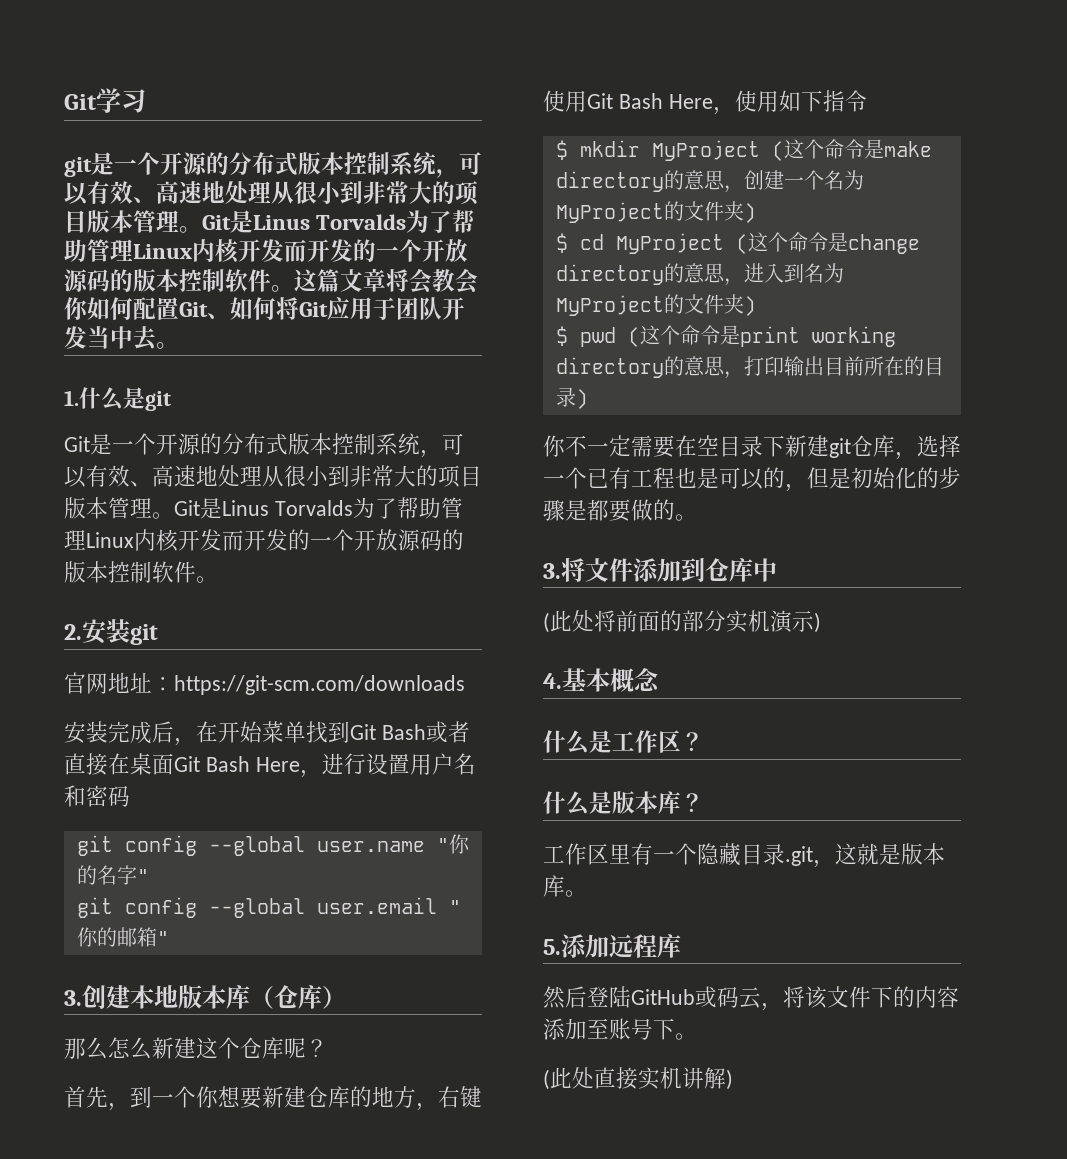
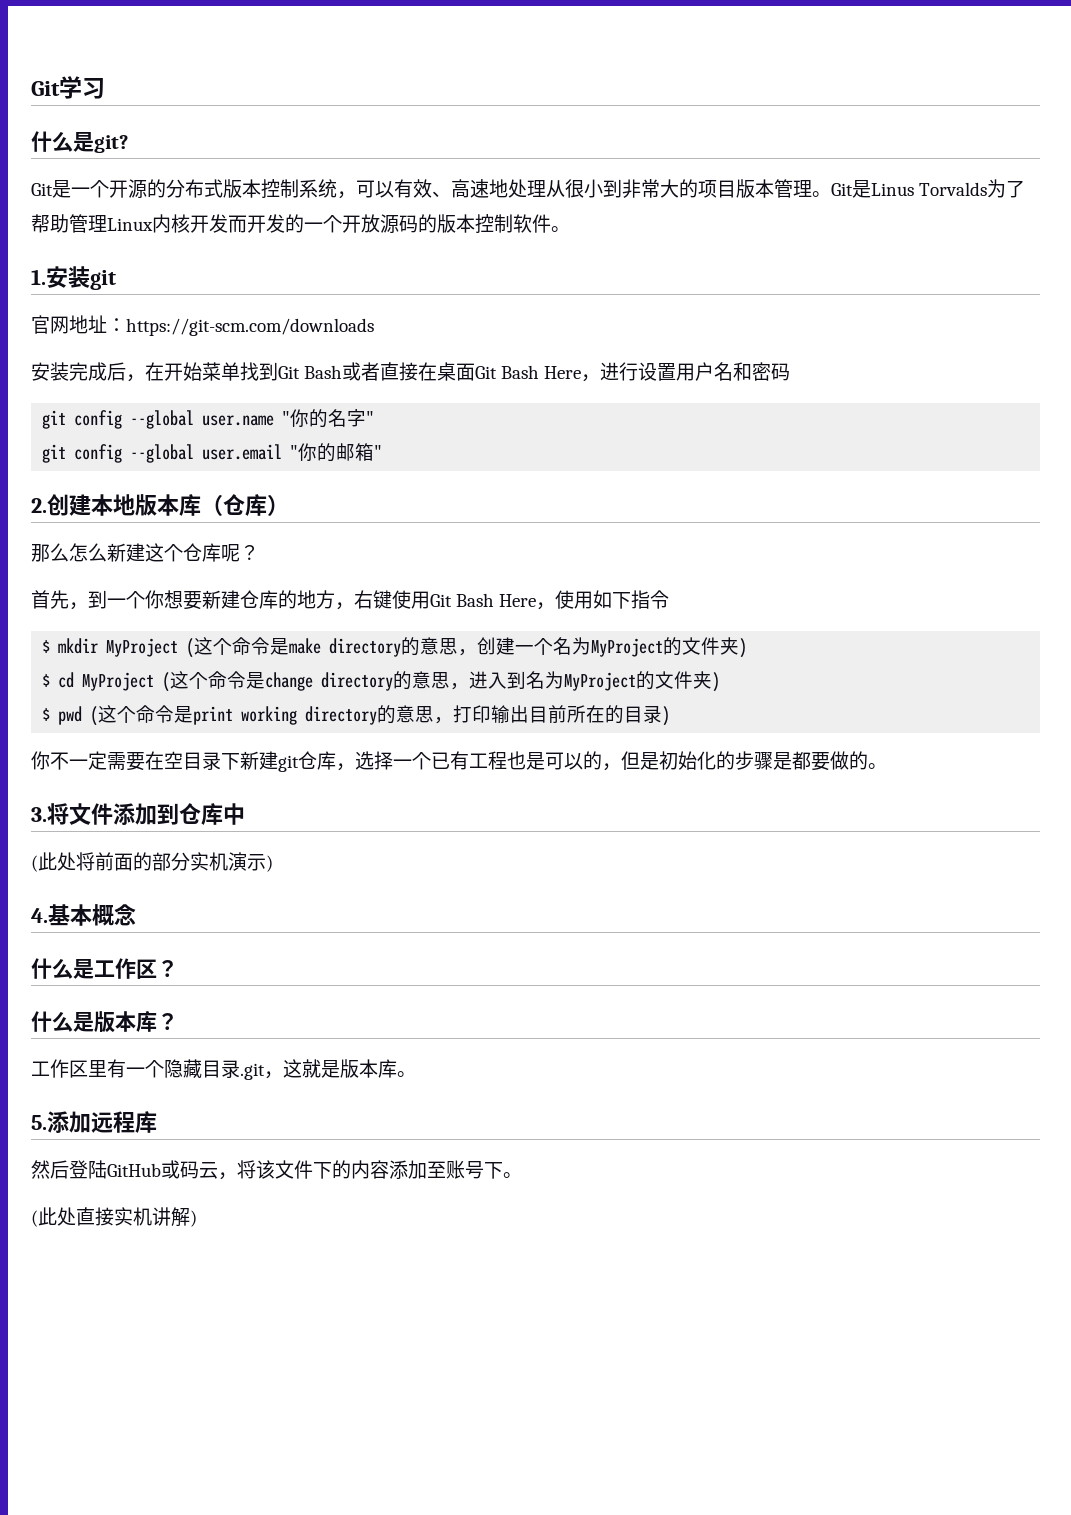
[64,152,482,178] [64,181,479,205] [64,210,476,233] [64,239,468,264] [64,268,478,294] [64,297,465,320] [64,326,179,351] [64,387,171,411] git是一个开源的分布式版本控制系统，可以有效、高速地处理从很小到非常大的项目版本管理。Git是Linus Torvalds为了帮助管理Linux内核开发而开发的一个开放源码的版本控制软件。这篇文章将会教会你如何配置Git、如何将Git应用于团队开发当中去。 // 1.什么是git -> [31,131,128,153] 什么是git?
[64,624,82,640] 2. -> [31,269,46,285] 1.
[64,990,82,1006] 3. -> [31,498,47,513] 2.

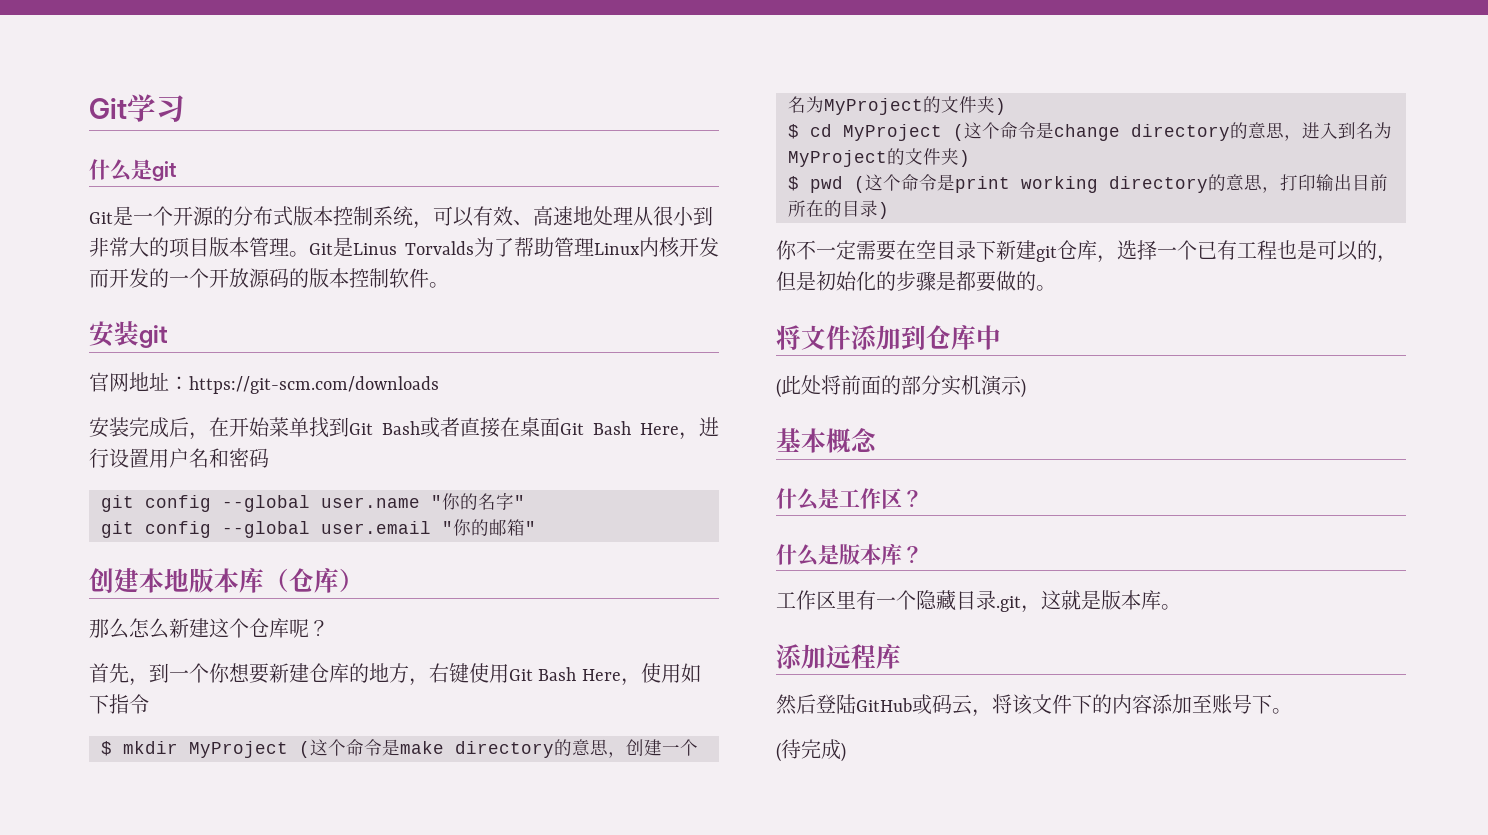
[94,135,128,153] git? -> [152,161,176,181] git
[31,269,46,285] 1. -> (449, 285) none
[31,498,47,513] 2. -> (536, 527) none
[31,807,47,822] 3. -> (1056, 288) none
[31,908,48,923] 4. -> (1026, 388) none
[31,1115,47,1130] 5. -> (1181, 607) none
[38,1207,190,1227] 此处直接实机讲解 -> [781,739,841,760] 待完成

